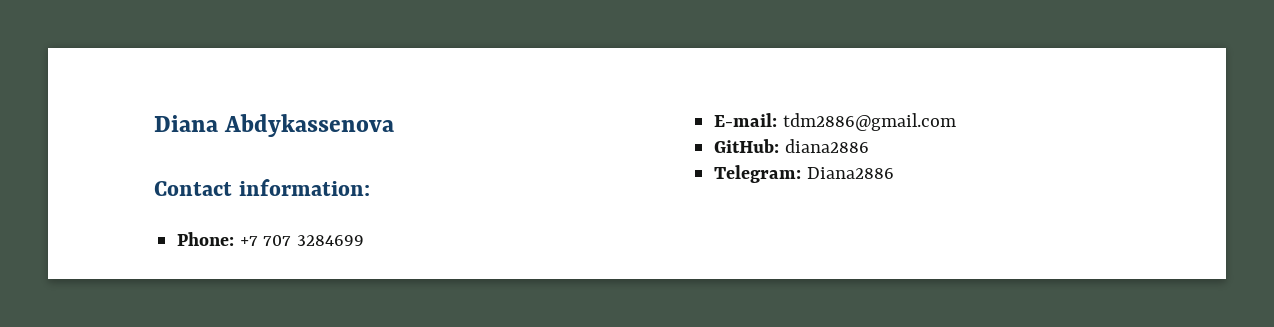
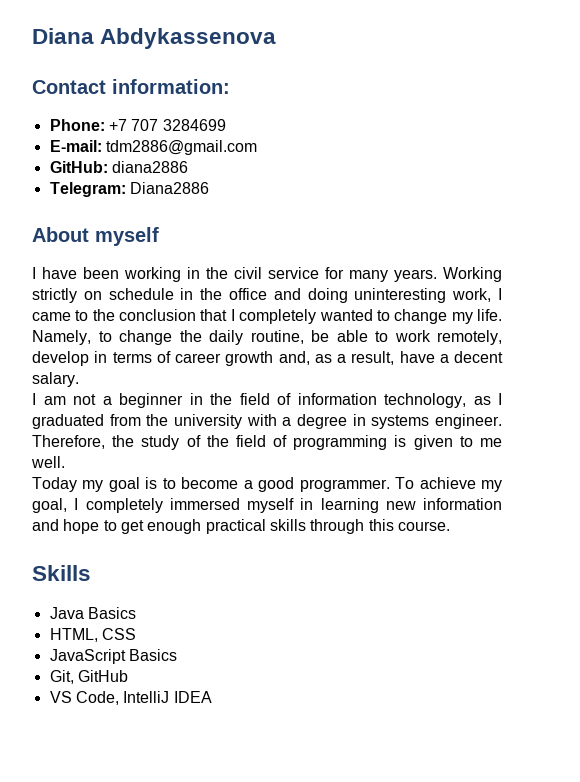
(894, 173) none -> [32,227,159,246] [32,267,502,282] [32,288,503,303] [32,309,503,324] [32,330,502,345] [32,351,503,366] [32,372,79,387] [32,393,502,408] [32,414,503,429] [32,435,503,450] [31,456,65,468] [32,477,502,492] [32,498,502,513] [32,519,450,534] [32,565,91,581] [49,607,136,619] [49,628,136,642] [49,649,177,664] [49,670,128,684] [49,691,212,705] // About myself // I have been working in the civil service for many years. Working strictly on schedule in the office and doing uninteresting work, I came to the conclusion that I completely wanted to change my life. Namely, to change the daily routine, be able to work remotely, develop in terms of career growth and, as a result, have a decent salary. // I am not a beginner in the field of information technology, as I graduated from the university with a degree in systems engineer. Therefore, the study of the field of programming is given to me well. // Today my goal is to become a good programmer. To achieve my goal, I completely immersed myself in learning new information and hope to get enough practical skills through this course. // Skills // Java Basics // HTML, CSS // JavaScript Basics // Git, GitHub // VS Code, IntelliJ IDEA

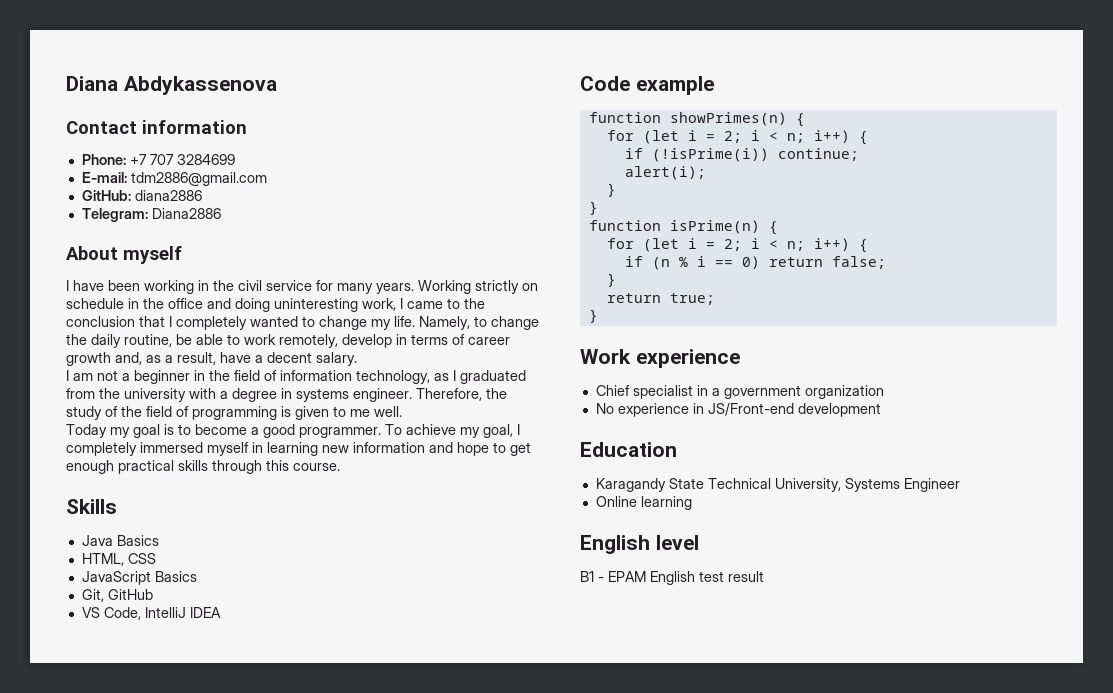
[112,79,230,94] information: -> [142,120,247,134] information
(212, 697) none -> [580,76,714,95] [588,112,805,127] [606,130,868,145] [624,148,859,162] [624,166,706,180] [606,183,616,197] [588,201,598,215] [588,220,778,235] [606,238,868,253] [624,256,886,270] [606,273,616,287] [606,293,715,305] [588,309,598,323] [580,349,740,368] [595,385,884,399] [595,403,881,417] [580,442,677,457] [595,478,960,492] [595,496,692,510] [580,535,699,554] [580,571,764,585] // Code example // function showPrimes(n) { // for (let i = 2; i < n; i++) { // if (!isPrime(i)) continue; // alert(i); // } // } // function isPrime(n) { // for (let i = 2; i < n; i++) { // if (n % i == 0) return false; // } // return true; // } // Work experience // Chief specialist in a government organization // No experience in JS/Front-end development // Education // Karagandy State Technical University, Systems Engineer // Online learning // English level // B1 - EPAM English test result

